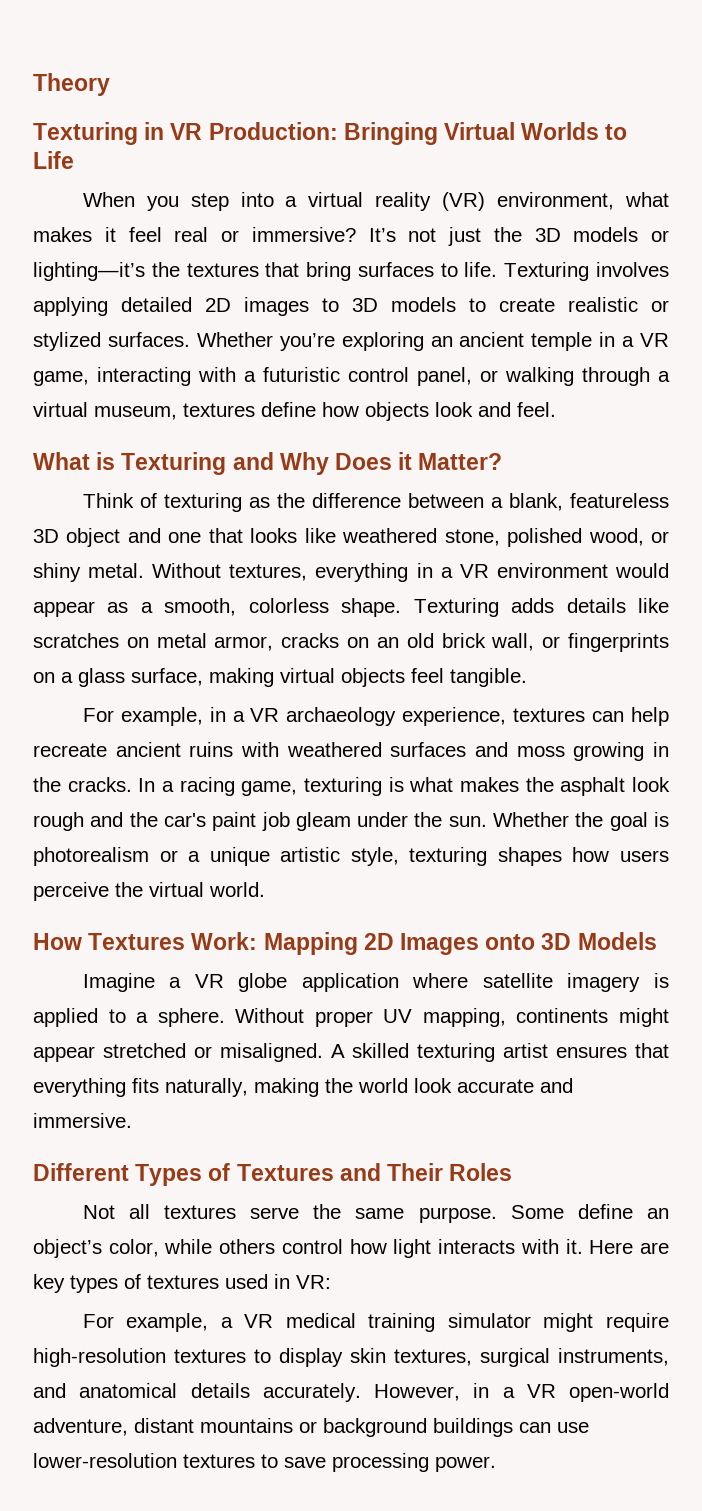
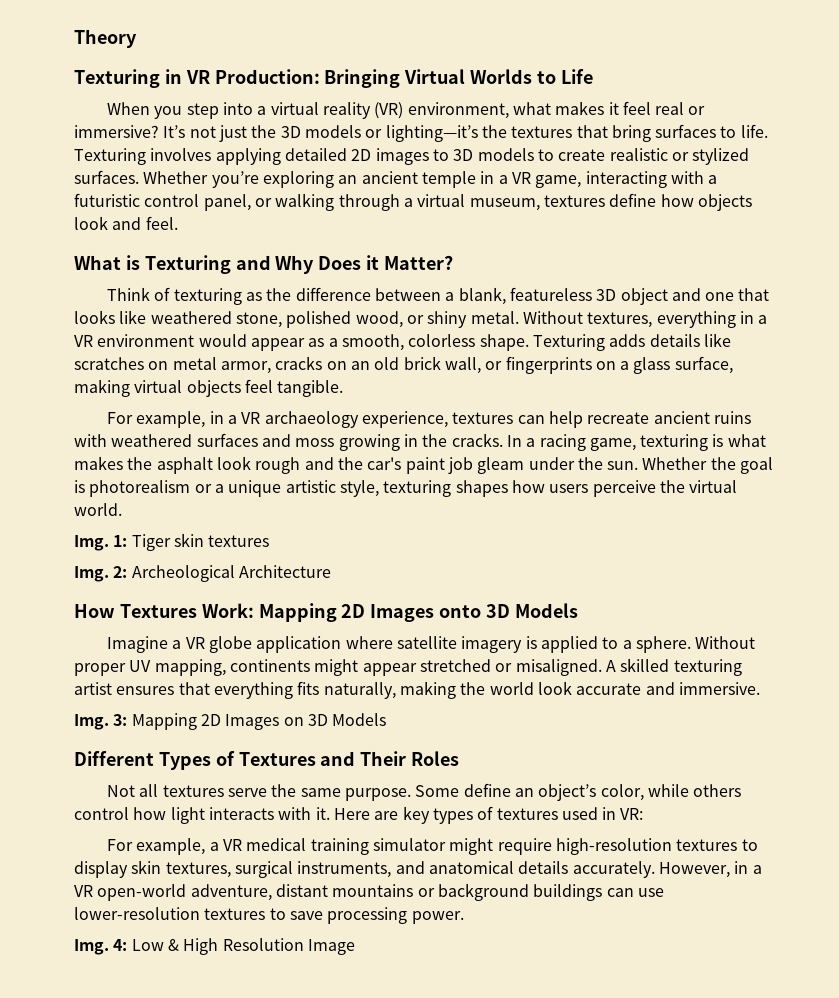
(265, 889) none -> [74,533,270,551] [74,565,331,582] // Img. 1: Tiger skin textures // Img. 2: Archeological Architecture
(132, 1120) none -> [74,713,387,730] // Img. 3: Mapping 2D Images on 3D Models
(496, 1464) none -> [74,938,355,955] // Img. 4: Low & High Resolution Image

